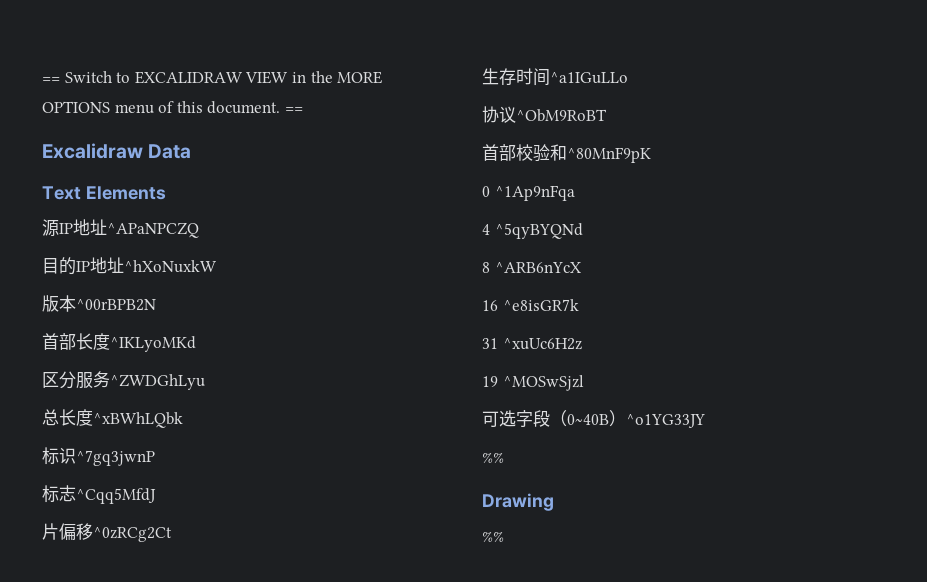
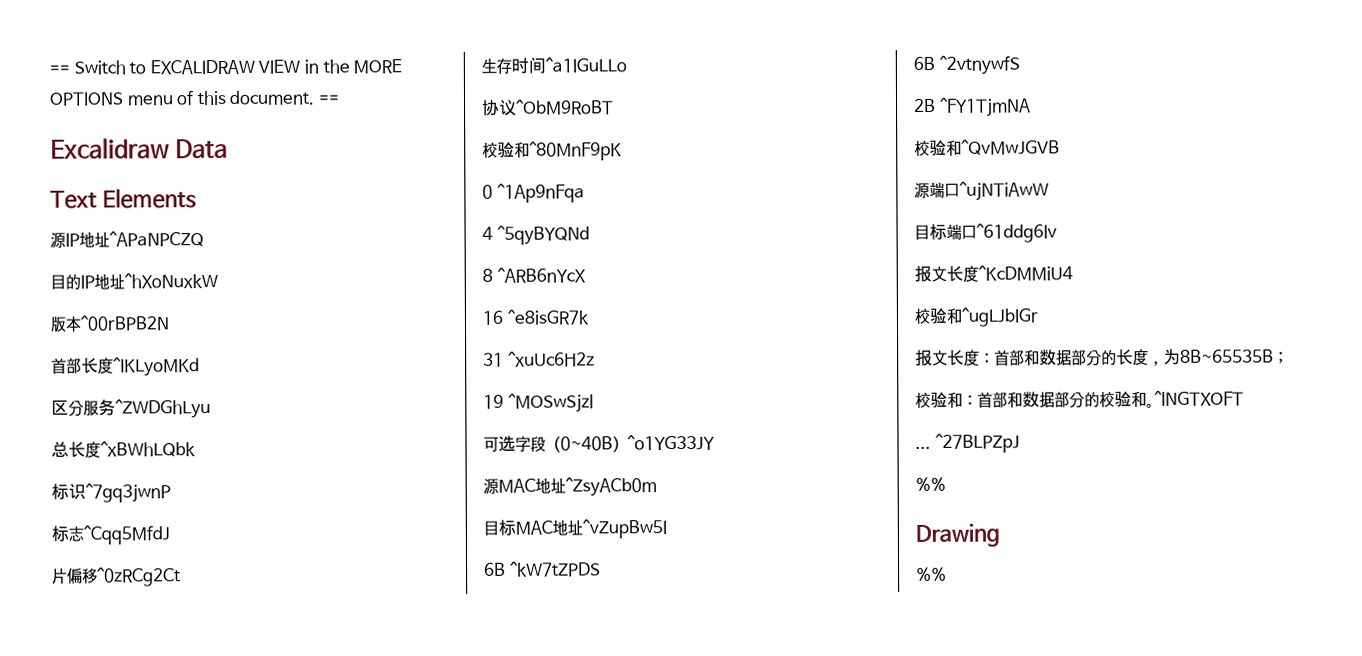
[482,144,516,161] 首部 -> (614, 107) none
(705, 421) none -> [483,477,657,497] [483,519,667,539] [484,561,601,577] [913,55,1020,75] [914,97,1031,117] [914,139,1060,156] [914,181,1049,201] [914,223,1057,243] [914,265,1073,283] [914,307,1038,327] [915,348,1289,367] [915,390,1244,409] [915,433,1020,453] // 源MAC地址^ZsyACb0m // 目标MAC地址^vZupBw5I // 6B ^kW7tZPDS // 6B ^2vtnywfS // 2B ^FY1TjmNA // 校验和^QvMwJGVB // 源端口^ujNTiAwW // 目标端口^61ddg6Iv // 报文长度^KcDMMiU4 // 校验和^ugLJbIGr // 报文长度：首部和数据部分的长度，为8B~65535B； // 校验和：首部和数据部分的校验和。^lNGTXOFT // ... ^27BLPZpJ

